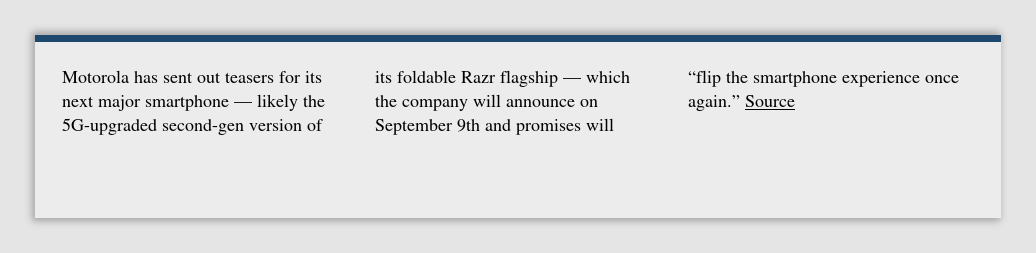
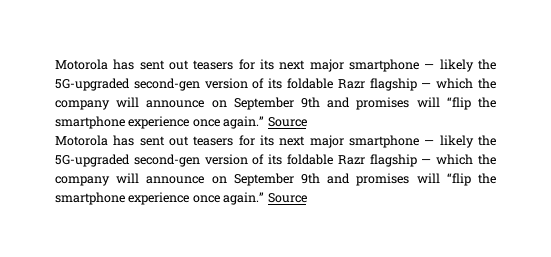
(795, 101) none -> [55,135,496,148] [55,154,497,167] [55,173,496,186] [55,192,307,205] // Motorola has sent out teasers for its next major smartphone — likely the 5G-upgraded second-gen version of its foldable Razr flagship — which the company will announce on September 9th and promises will “flip the smartphone experience once again.” Source

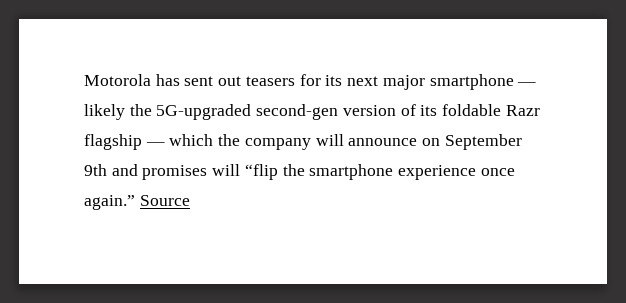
[55,135,496,148] [55,154,497,167] [55,173,496,186] [55,192,307,205] // Motorola has sent out teasers for its next major smartphone — likely the 5G-upgraded second-gen version of its foldable Razr flagship — which the company will announce on September 9th and promises will “flip the smartphone experience once again.” Source -> (190, 200) none

